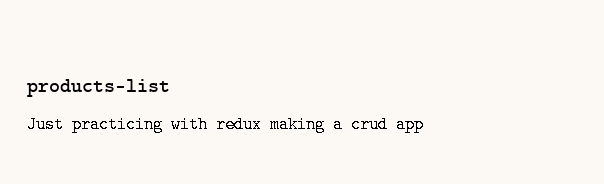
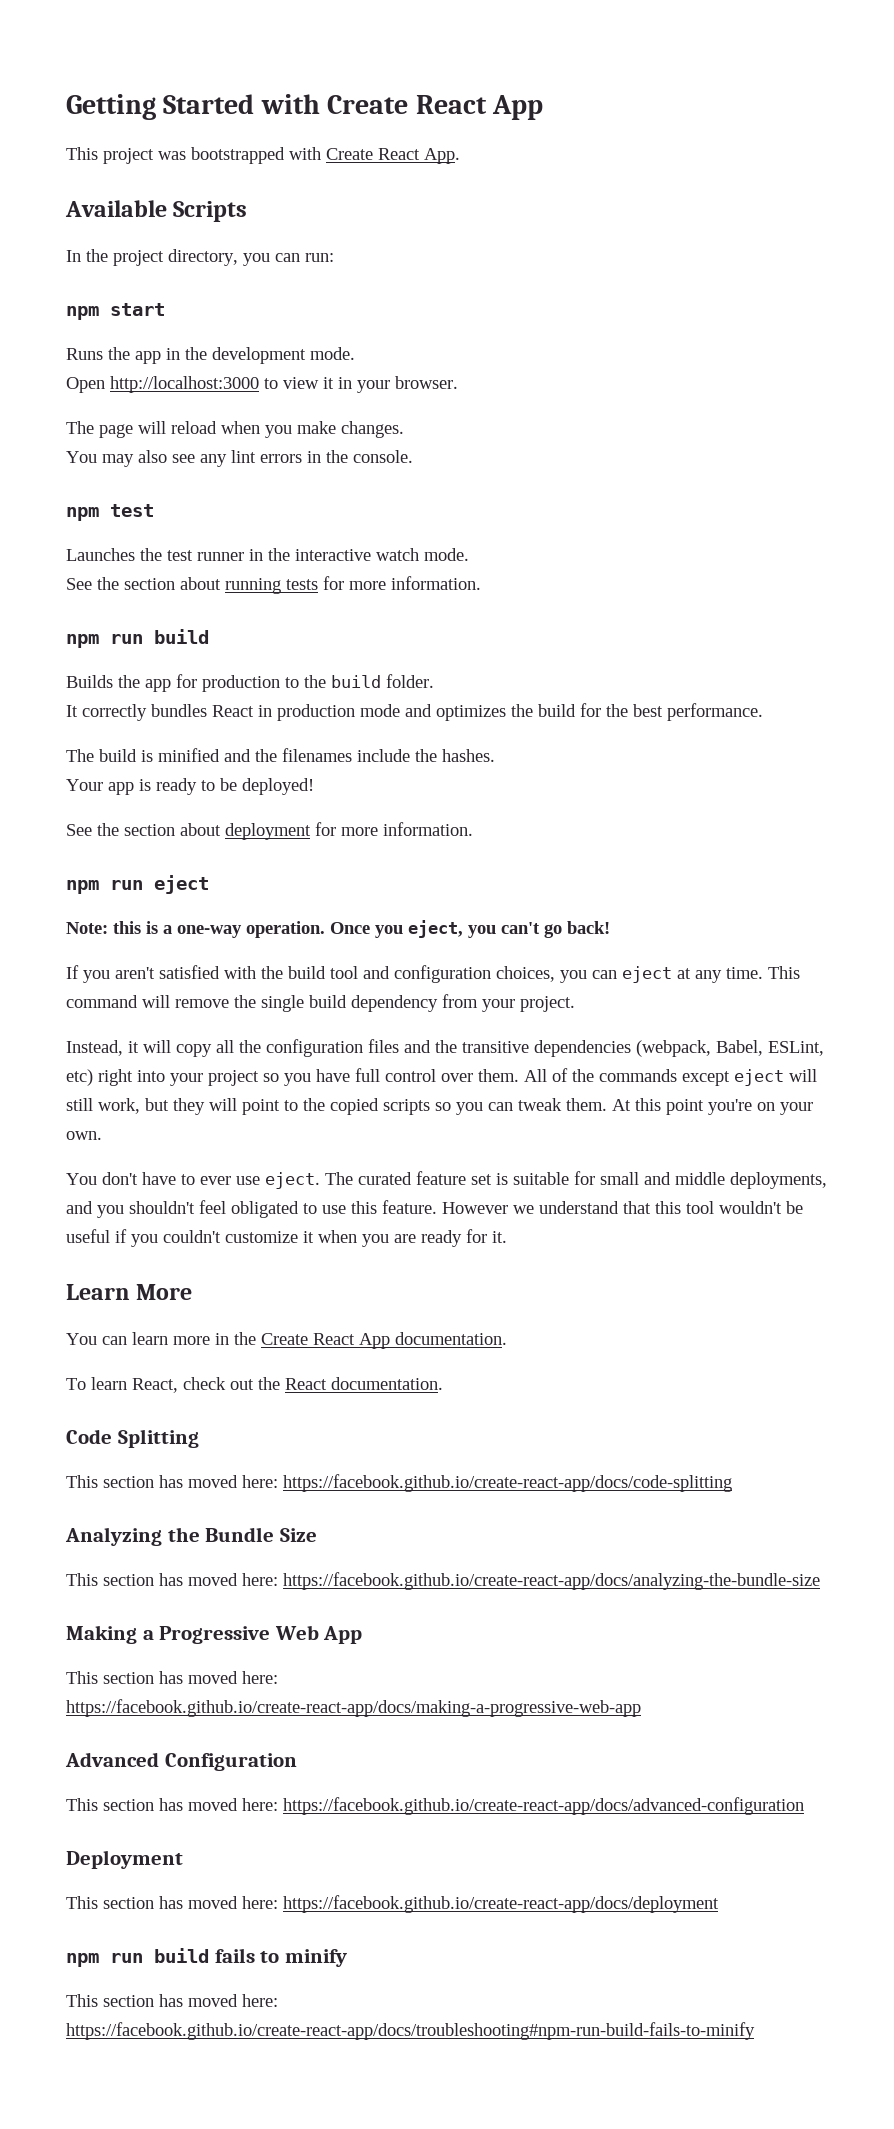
[27,79,170,97] [27,116,424,133] products-list // Just practicing with redux making a crud app -> [66,94,544,120] [66,147,460,164] [65,200,248,222] [66,249,334,266] [66,303,165,320] [66,347,355,364] [66,376,458,393] [66,421,404,438] [66,450,413,467] [66,504,154,521] [66,548,469,561] [66,576,481,594] [66,629,209,648] [66,674,434,692] [66,703,763,721] [66,748,495,762] [66,778,314,795] [66,822,473,840] [66,875,209,894] [66,920,610,938] [66,965,800,983] [66,994,575,1012] [66,1039,824,1057] [66,1068,817,1086] [66,1098,813,1115] [66,1131,102,1140] [66,1171,827,1189] [66,1200,803,1218] [66,1229,507,1247] [66,1284,193,1300] [66,1332,507,1349] [66,1377,443,1393] [66,1429,199,1448] [66,1474,732,1492] [65,1527,317,1546] [66,1572,820,1590] [66,1625,363,1644] [66,1671,278,1684] [66,1699,641,1717] [65,1752,297,1771] [66,1797,804,1815] [66,1850,183,1869] [66,1895,719,1913] [66,1948,347,1967] [66,1994,278,2007] [66,2022,755,2040] Getting Started with Create React App // This project was bootstrapped with Create React App. // Available Scripts // In the project directory, you can run: // npm start // Runs the app in the development mode. // Open http://localhost:3000 to view it in your browser. // The page will reload when you make changes. // You may also see any lint errors in the console. // npm test // Launches the test runner in the interactive watch mode. // See the section about running tests for more information. // npm run build // Builds the app for production to the build folder. // It correctly bundles React in production mode and optimizes the build for the best performance. // The build is minified and the filenames include the hashes. // Your app is ready to be deployed! // See the section about deployment for more information. // npm run eject // Note: this is a one-way operation. Once you eject, you can't go back! // If you aren't satisfied with the build tool and configuration choices, you can eject at any time. This command will remove the single build dependency from your project. // Instead, it will copy all the configuration files and the transitive dependencies (webpack, Babel, ESLint, etc) right into your project so you have full control over them. All of the commands except eject will still work, but they will point to the copied scripts so you can tweak them. At this point you're on your own. // You don't have to ever use eject. The curated feature set is suitable for small and middle deployments, and you shouldn't feel obligated to use this feature. However we understand that this tool wouldn't be useful if you couldn't customize it when you are ready for it. // Learn More // You can learn more in the Create React App documentation. // To learn React, check out the React documentation. // Code Splitting // This section has moved here: https://facebook.github.io/create-react-app/docs/code-splitting // Analyzing the Bundle Size // This section has moved here: https://facebook.github.io/create-react-app/docs/analyzing-the-bundle-size // Making a Progressive Web App // This section has moved here: https://facebook.github.io/create-react-app/docs/making-a-progressive-web-app // Advanced Configuration // This section has moved here: https://facebook.github.io/create-react-app/docs/advanced-configuration // Deployment // This section has moved here: https://facebook.github.io/create-react-app/docs/deployment // npm run build fails to minify // This section has moved here: https://facebook.github.io/create-react-app/docs/troubleshooting#npm-run-build-fails-to-minify

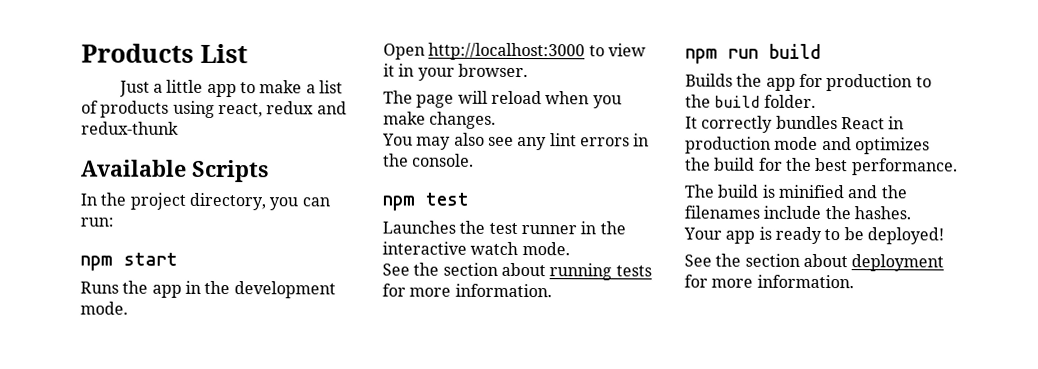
[66,94,544,120] [66,147,460,164] Getting Started with Create React App // This project was bootstrapped with Create React App. -> [81,43,248,64] [118,79,343,98] [81,100,347,118] [81,121,179,135] Products List // Just a little app to make a list of products using react, redux and redux-thunk
[66,875,209,894] [66,920,610,938] [66,965,800,983] [66,994,575,1012] [66,1039,824,1057] [66,1068,817,1086] [66,1098,813,1115] [66,1131,102,1140] [66,1171,827,1189] [66,1200,803,1218] [66,1229,507,1247] [66,1284,193,1300] [66,1332,507,1349] [66,1377,443,1393] [66,1429,199,1448] [66,1474,732,1492] [65,1527,317,1546] [66,1572,820,1590] [66,1625,363,1644] [66,1671,278,1684] [66,1699,641,1717] [65,1752,297,1771] [66,1797,804,1815] [66,1850,183,1869] [66,1895,719,1913] [66,1948,347,1967] [66,1994,278,2007] [66,2022,755,2040] // npm run eject // Note: this is a one-way operation. Once you eject, you can't go back! // If you aren't satisfied with the build tool and configuration choices, you can eject at any time. This command will remove the single build dependency from your project. // Instead, it will copy all the configuration files and the transitive dependencies (webpack, Babel, ESLint, etc) right into your project so you have full control over them. All of the commands except eject will still work, but they will point to the copied scripts so you can tweak them. At this point you're on your own. // You don't have to ever use eject. The curated feature set is suitable for small and middle deployments, and you shouldn't feel obligated to use this feature. However we understand that this tool wouldn't be useful if you couldn't customize it when you are ready for it. // Learn More // You can learn more in the Create React App documentation. // To learn React, check out the React documentation. // Code Splitting // This section has moved here: https://facebook.github.io/create-react-app/docs/code-splitting // Analyzing the Bundle Size // This section has moved here: https://facebook.github.io/create-react-app/docs/analyzing-the-bundle-size // Making a Progressive Web App // This section has moved here: https://facebook.github.io/create-react-app/docs/making-a-progressive-web-app // Advanced Configuration // This section has moved here: https://facebook.github.io/create-react-app/docs/advanced-configuration // Deployment // This section has moved here: https://facebook.github.io/create-react-app/docs/deployment // npm run build fails to minify // This section has moved here: https://facebook.github.io/create-react-app/docs/troubleshooting#npm-run-build-fails-to-minify -> (854, 281) none

